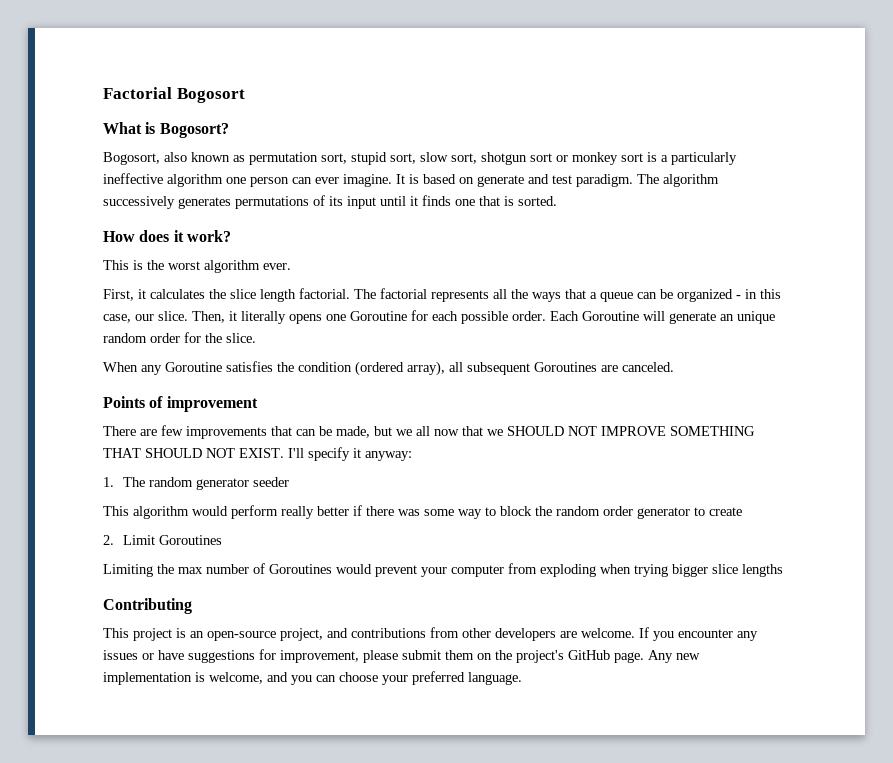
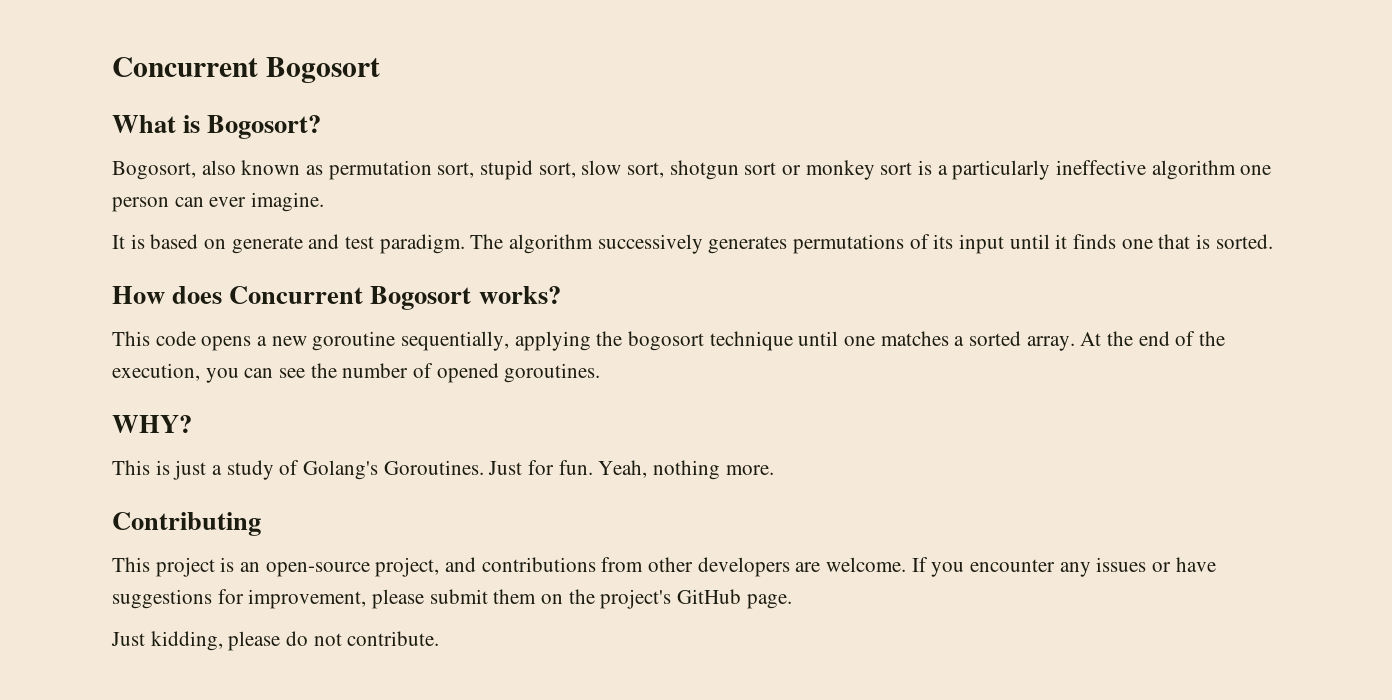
[103,87,172,99] Factorial -> [112,57,258,77] Concurrent
(392, 180) none -> (325, 202) //
[173,230,231,242] [103,260,291,273] [103,288,781,302] [103,310,775,324] [103,332,256,343] [103,361,674,376] [103,396,258,412] [103,425,755,439] [103,447,412,461] [103,477,290,490] [103,505,742,519] [103,535,223,545] [103,563,783,577] it work? // This is the worst algorithm ever. // First, it calculates the slice length factorial. The factorial represents all the ways that a queue can be organized - in this case, our slice. Then, it literally opens one Goroutine for each possible order. Each Goroutine will generate an unique random order for the slice. // When any Goroutine satisfies the condition (ordered array), all subsequent Goroutines are canceled. // Points of improvement // There are few improvements that can be made, but we all now that we SHOULD NOT IMPROVE SOMETHING THAT SHOULD NOT EXIST. I'll specify it anyway: // 1. The random generator seeder // This algorithm would perform really better if there was some way to block the random order generator to create // 2. Limit Goroutines // Limiting the max number of Goroutines would prevent your computer from exploding when trying bigger slice lengths -> [229,286,561,310] [112,331,1226,351] [112,363,601,383] [112,415,192,433] [112,460,774,480] Concurrent Bogosort works? // This code opens a new goroutine sequentially, applying the bogosort technique until one matches a sorted array. At the end of the execution, you can see the number of opened goroutines. // WHY? // This is just a study of Golang's Goroutines. Just for fun. Yeah, nothing more.
[648,650,700,663] [103,671,522,685] Any new implementation is welcome, and you can choose your preferred language. -> [111,631,440,651] // Just kidding, please do not contribute.

